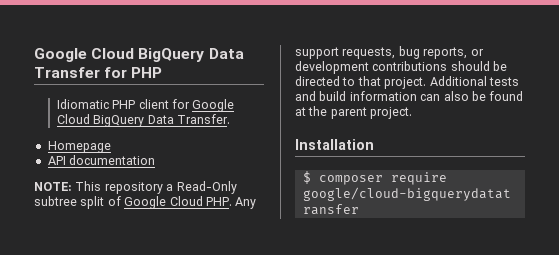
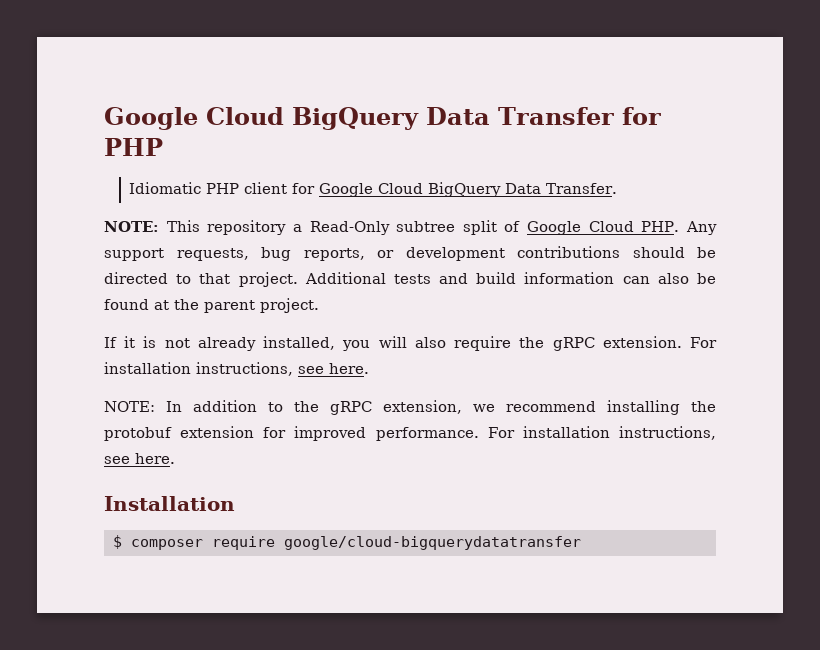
[47,141,111,153] [47,155,156,165] // Homepage // API documentation -> (618, 188) none
(413, 113) none -> [104,336,717,351] [104,362,369,376] [104,400,716,415] [104,426,717,441] [104,453,175,464] // If it is not already installed, you will also require the gRPC extension. For installation instructions, see here. // NOTE: In addition to the gRPC extension, we recommend installing the protobuf extension for improved performance. For installation instructions, see here.

